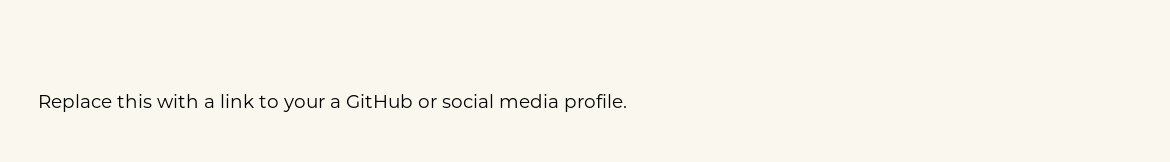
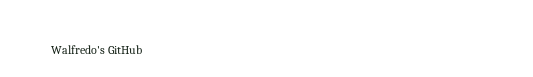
[38,94,627,112] Replace this with a link to your a GitHub or social media profile. -> [51,45,143,54] Walfredo's GitHub

